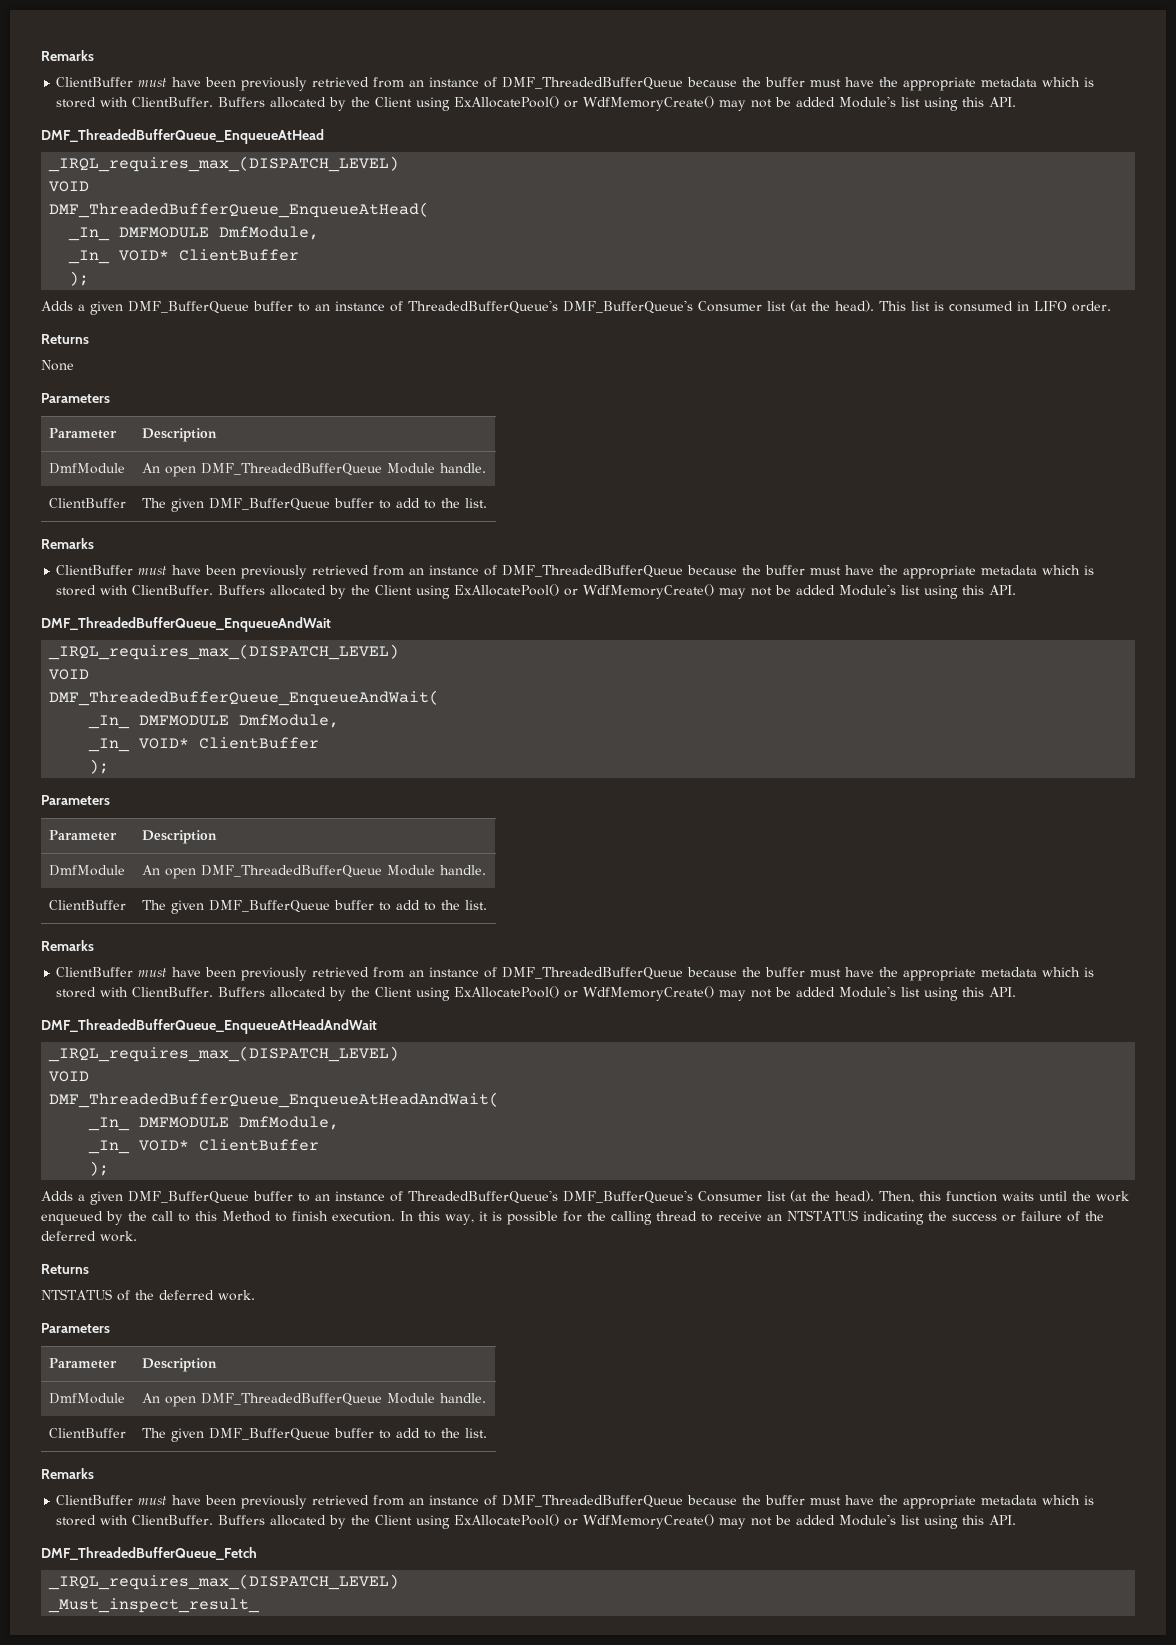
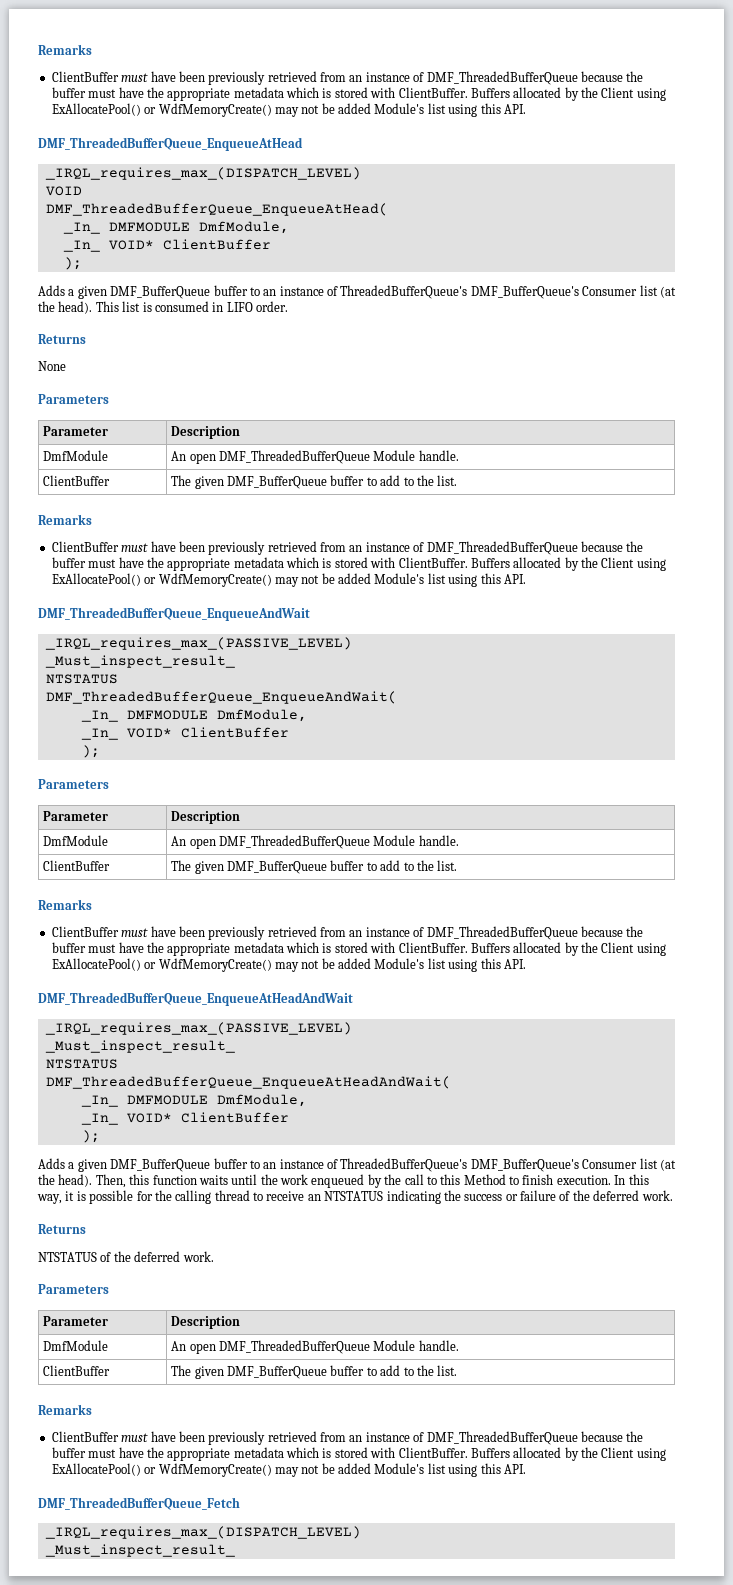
[48,644,400,660] [49,669,90,680] _IRQL_requires_max_(DISPATCH_LEVEL) // VOID -> [44,637,352,650] [44,655,235,668] [45,674,118,684] _IRQL_requires_max_(PASSIVE_LEVEL) // _Must_inspect_result_ // NTSTATUS
[48,1046,400,1062] [49,1071,90,1082] _IRQL_requires_max_(DISPATCH_LEVEL) // VOID -> [44,1022,352,1035] [44,1040,235,1053] [45,1059,118,1069] _IRQL_requires_max_(PASSIVE_LEVEL) // _Must_inspect_result_ // NTSTATUS

